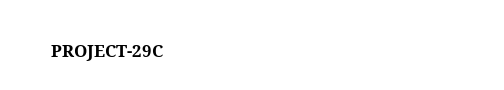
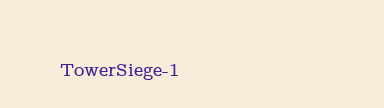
[51,45,163,61] PROJECT-29C -> [60,64,179,80] TowerSiege-1

